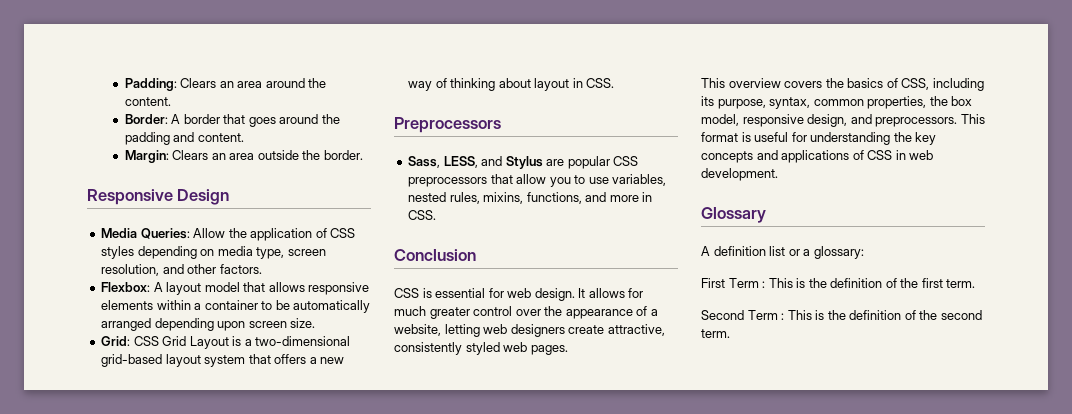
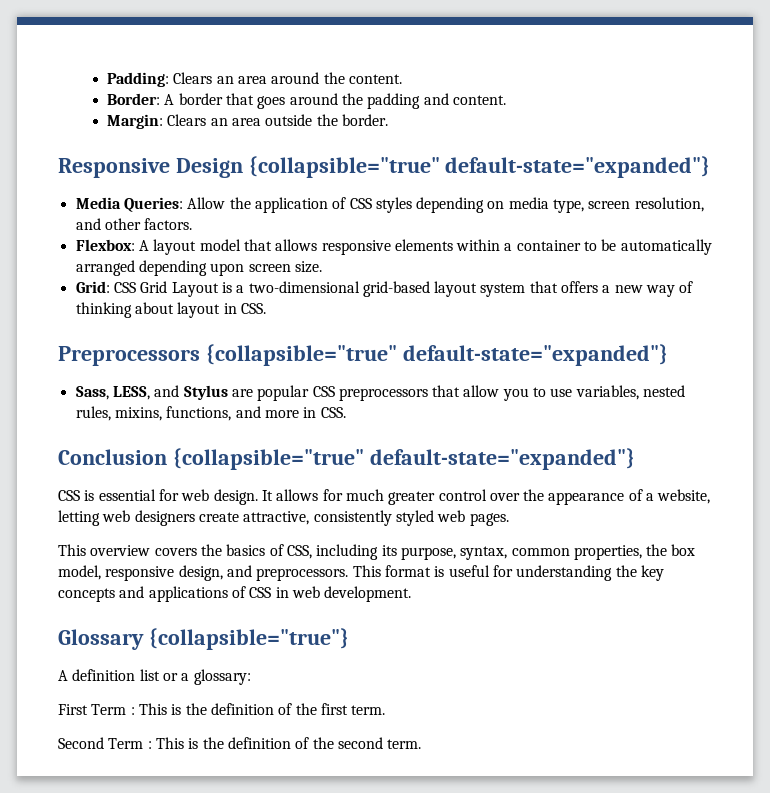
(230, 197) none -> [248,156,711,178] {collapsible="true" default-state="expanded"}
(501, 125) none -> [205,344,668,366] {collapsible="true" default-state="expanded"}
(476, 255) none -> [172,448,635,470] {collapsible="true" default-state="expanded"}
(766, 215) none -> [148,628,349,650] {collapsible="true"}

